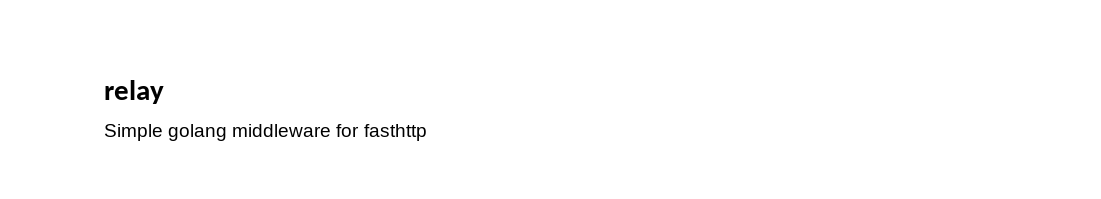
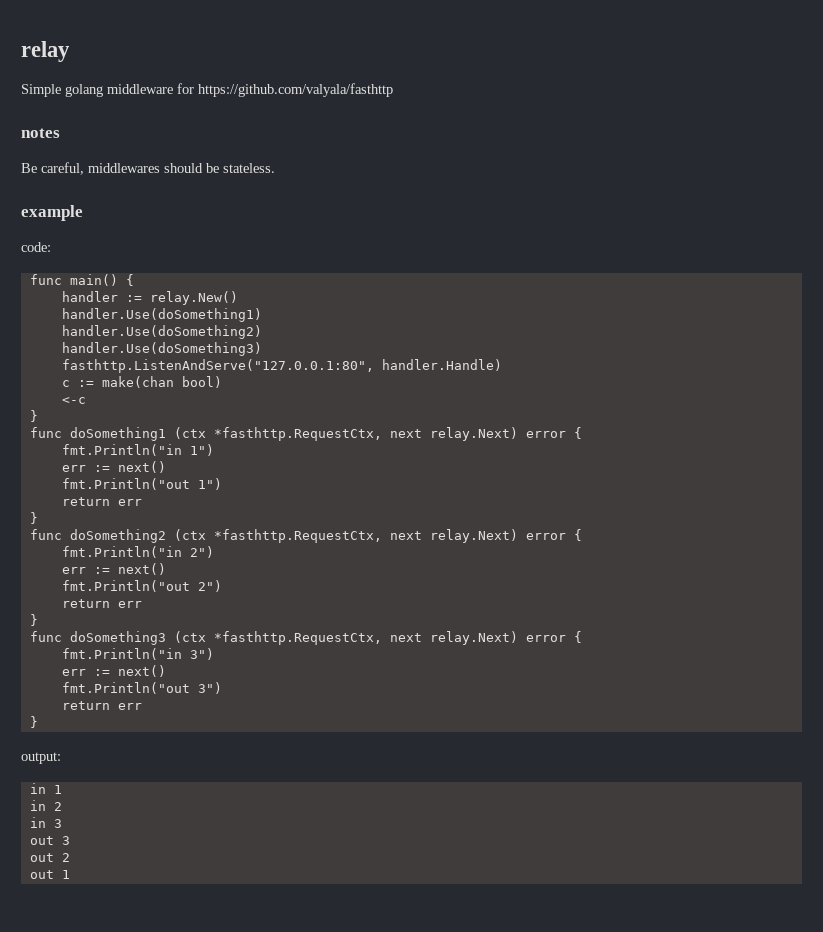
[363,124,427,141] fasthttp -> [198,83,393,97] [21,128,60,138] [21,162,275,175] [21,205,83,221] [21,242,51,252] [29,274,134,286] [61,291,238,305] [61,308,262,322] [61,325,262,339] [61,342,262,356] [61,359,502,373] [61,376,222,388] [61,397,86,404] [29,410,38,422] [29,427,582,441] [61,444,214,456] [61,461,166,473] [61,478,222,490] [61,497,142,506] [29,512,38,524] [29,529,582,543] [61,546,214,558] [61,563,166,575] [61,580,222,592] [61,599,142,608] [29,614,38,626] [29,631,582,645] [61,648,214,660] [61,665,166,677] [61,682,222,694] [61,701,142,710] [29,716,38,728] [21,752,61,764] [29,783,62,794] [29,800,62,811] [29,817,62,828] [29,836,70,845] [29,853,70,862] [29,870,70,879] https://github.com/valyala/fasthttp // notes // Be careful, middlewares should be stateless. // example // code: // func main() { // handler := relay.New() // handler.Use(doSomething1) // handler.Use(doSomething2) // handler.Use(doSomething3) // fasthttp.ListenAndServe("127.0.0.1:80", handler.Handle) // c := make(chan bool) // <-c // } // func doSomething1 (ctx *fasthttp.RequestCtx, next relay.Next) error { // fmt.Println("in 1") // err := next() // fmt.Println("out 1") // return err // } // func doSomething2 (ctx *fasthttp.RequestCtx, next relay.Next) error { // fmt.Println("in 2") // err := next() // fmt.Println("out 2") // return err // } // func doSomething3 (ctx *fasthttp.RequestCtx, next relay.Next) error { // fmt.Println("in 3") // err := next() // fmt.Println("out 3") // return err // } // output: // in 1 // in 2 // in 3 // out 3 // out 2 // out 1

